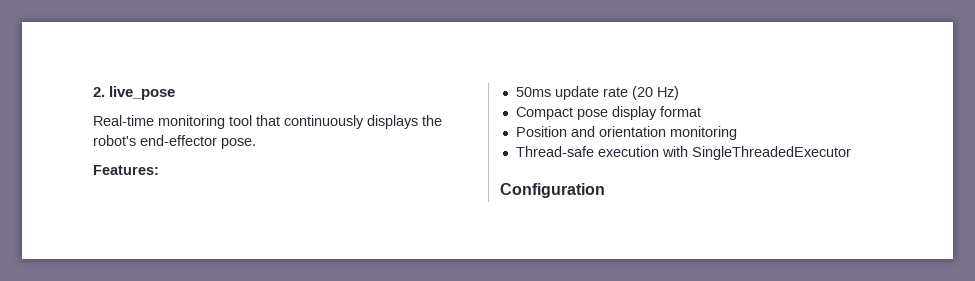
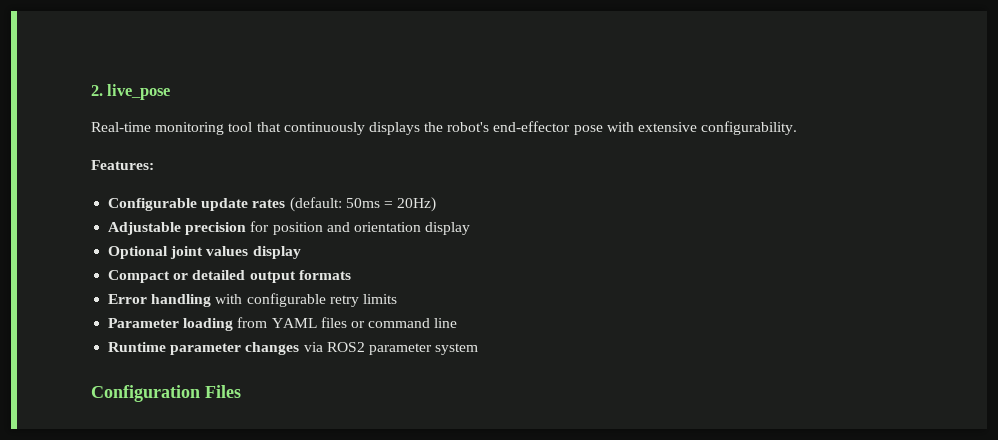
[221,138,256,149] [93,165,159,175] [515,86,679,100] [515,106,701,120] [515,126,737,140] [515,146,851,160] pose. // Features: // 50ms update rate (20 Hz) // Compact pose display format // Position and orientation monitoring // Thread-safe execution with SingleThreadedExecutor -> [573,121,798,135] [91,160,154,170] [108,197,437,212] [108,221,471,235] [108,246,301,259] [108,270,351,283] [108,293,397,307] [108,317,458,331] [108,342,479,355] pose with extensive configurability. // Features: // Configurable update rates (default: 50ms = 20Hz) // Adjustable precision for position and orientation display // Optional joint values display // Compact or detailed output formats // Error handling with configurable retry limits // Parameter loading from YAML files or command line // Runtime parameter changes via ROS2 parameter system
(605, 190) none -> [205,385,241,398] Files

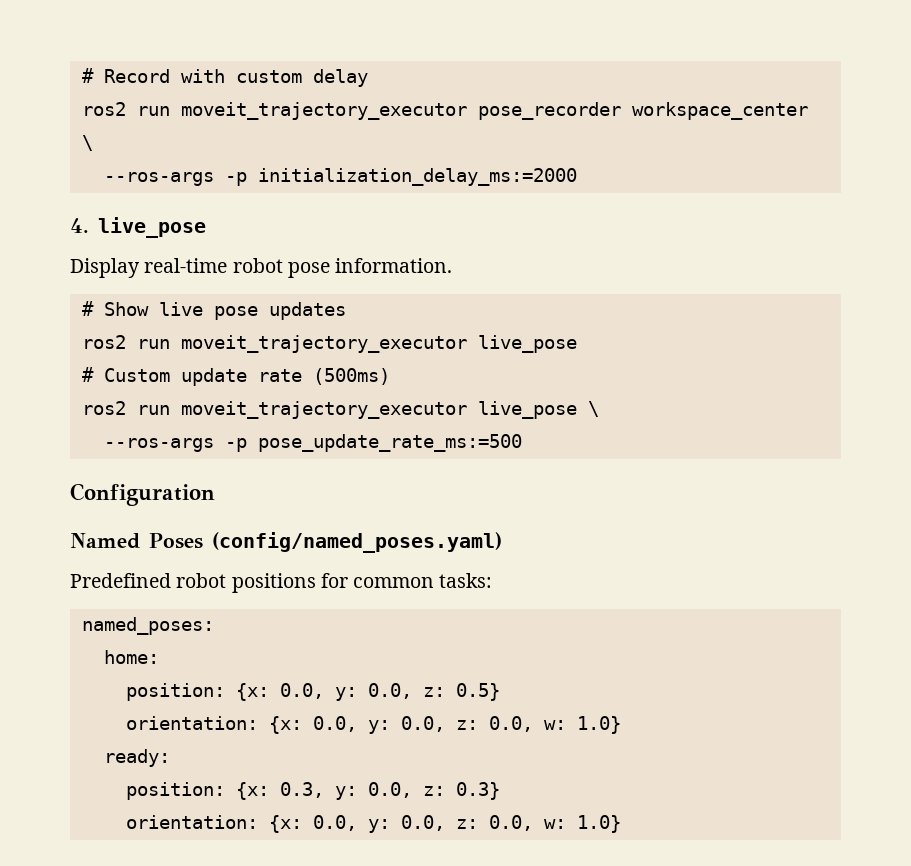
[91,84,171,100] [91,121,798,135] [91,160,154,170] [108,197,437,212] [108,221,471,235] [108,246,301,259] [108,270,351,283] [108,293,397,307] [108,317,458,331] [108,342,479,355] [91,385,241,402] 2. live_pose // Real-time monitoring tool that continuously displays the robot's end-effector pose with extensive configurability. // Features: // Configurable update rates (default: 50ms = 20Hz) // Adjustable precision for position and orientation display // Optional joint values display // Compact or detailed output formats // Error handling with configurable retry limits // Parameter loading from YAML files or command line // Runtime parameter changes via ROS2 parameter system // Configuration Files -> [81,68,368,87] [81,102,808,120] [81,135,93,151] [103,168,577,186] [70,217,206,238] [70,258,453,278] [81,301,346,320] [81,335,577,353] [81,367,390,386] [81,401,599,419] [103,434,522,452] [70,483,215,506] [70,532,502,553] [70,573,493,593] [81,617,214,635] [103,650,159,664] [125,683,500,701] [125,716,621,734] [103,749,170,767] [125,782,500,800] [125,815,621,833] # Record with custom delay // ros2 run moveit_trajectory_executor pose_recorder workspace_center \ // --ros-args -p initialization_delay_ms:=2000 // 4. live_pose // Display real-time robot pose information. // # Show live pose updates // ros2 run moveit_trajectory_executor live_pose // # Custom update rate (500ms) // ros2 run moveit_trajectory_executor live_pose \ // --ros-args -p pose_update_rate_ms:=500 // Configuration // Named Poses (config/named_poses.yaml) // Predefined robot positions for common tasks: // named_poses: // home: // position: {x: 0.0, y: 0.0, z: 0.5} // orientation: {x: 0.0, y: 0.0, z: 0.0, w: 1.0} // ready: // position: {x: 0.3, y: 0.0, z: 0.3} // orientation: {x: 0.0, y: 0.0, z: 0.0, w: 1.0}

